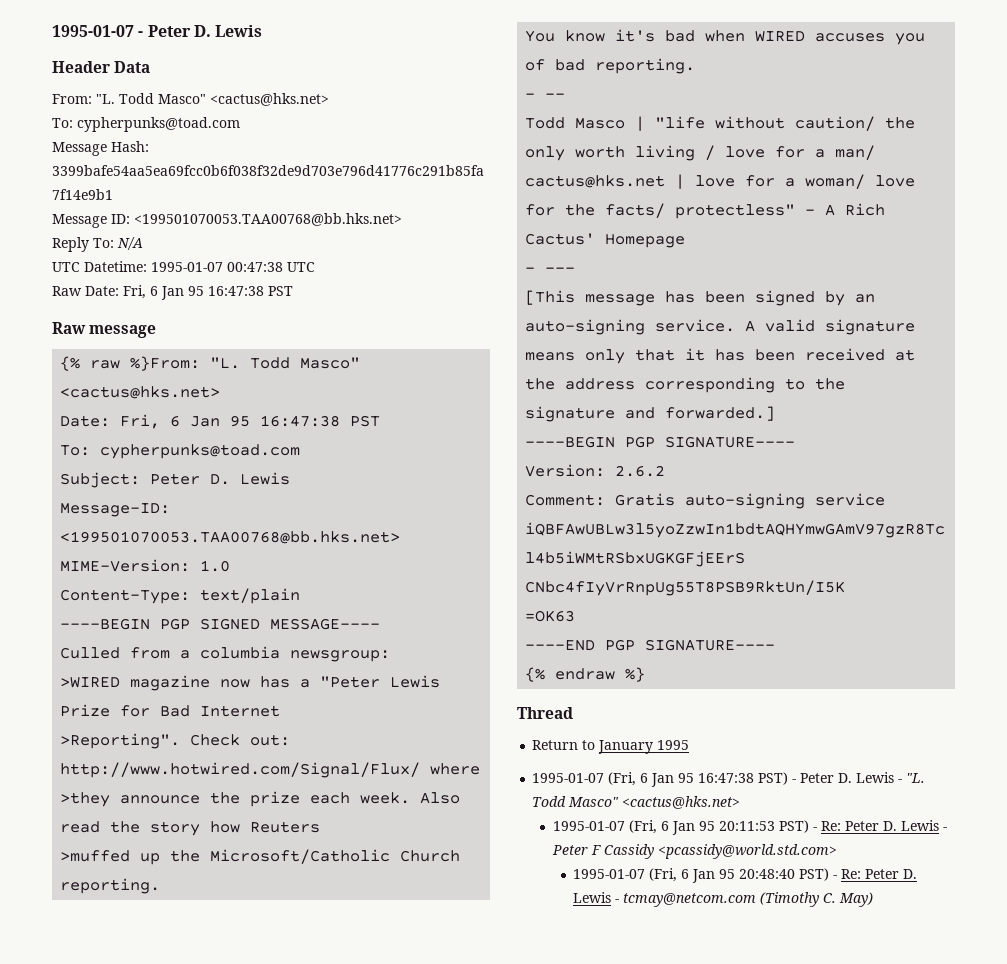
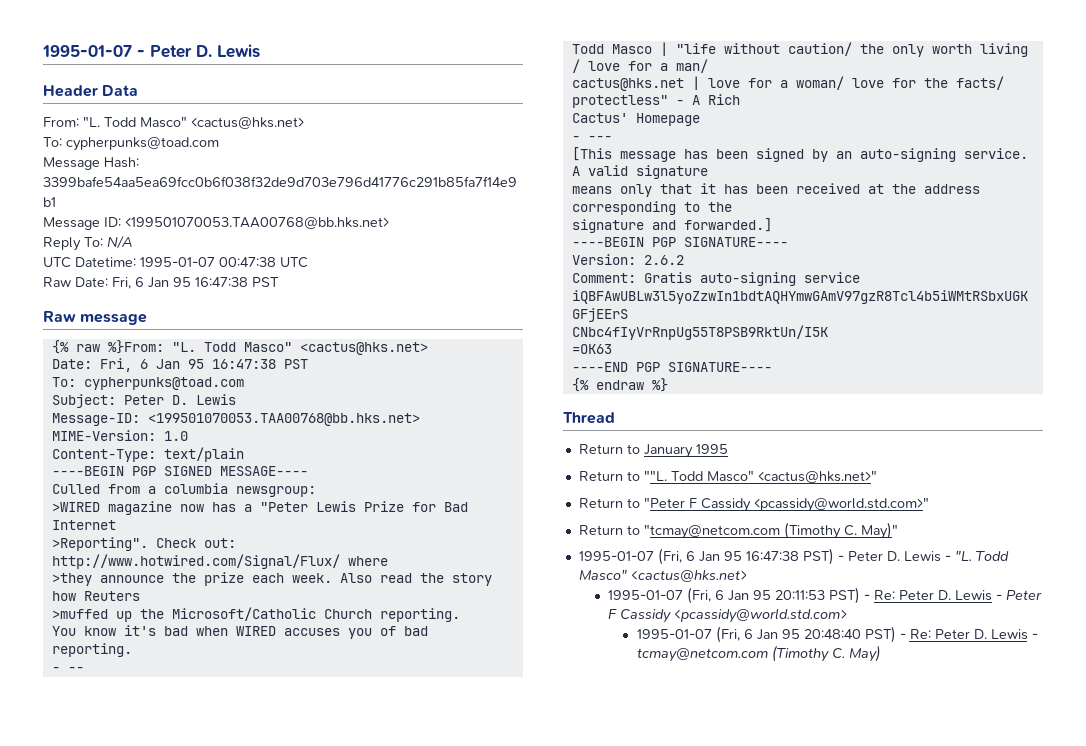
(690, 745) none -> [578,470,877,483] [578,497,929,512] [578,522,898,539] // Return to ""L. Todd Masco" <cactus@hks.net>" // Return to "Peter F Cassidy <pcassidy@world.std.com>" // Return to "tcmay@netcom.com (Timothy C. May)"

